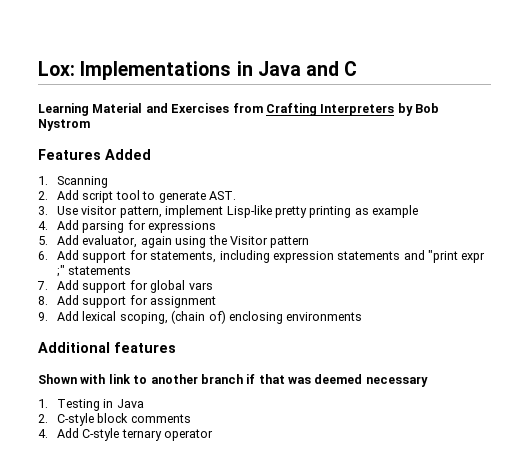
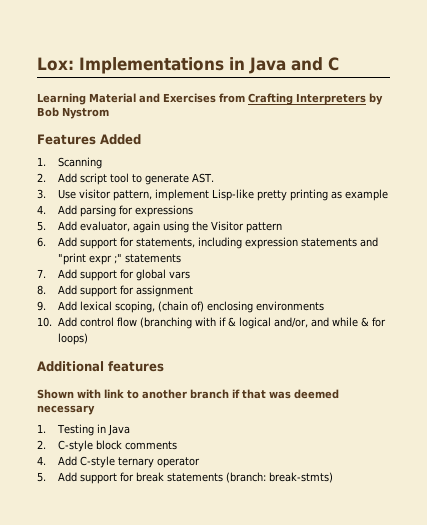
(363, 316) none -> [37,317,386,329] [57,333,88,345] // 10. Add control flow (branching with if & logical and/or, and while & for loops)
(214, 435) none -> [37,472,333,484] // 5. Add support for break statements (branch: break-stmts)

